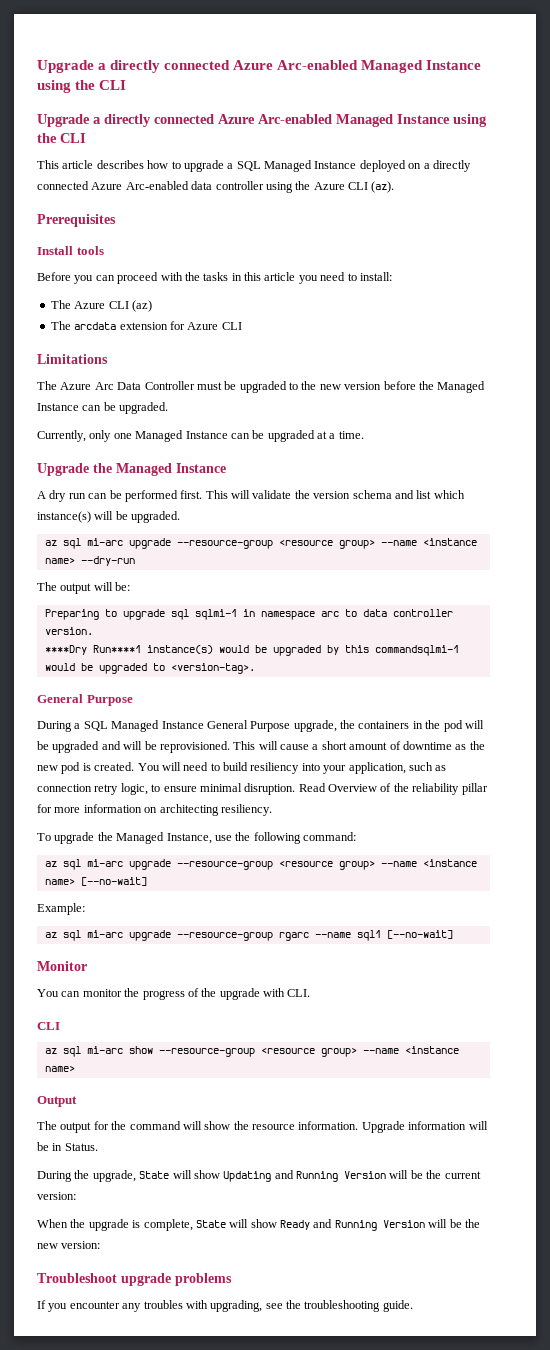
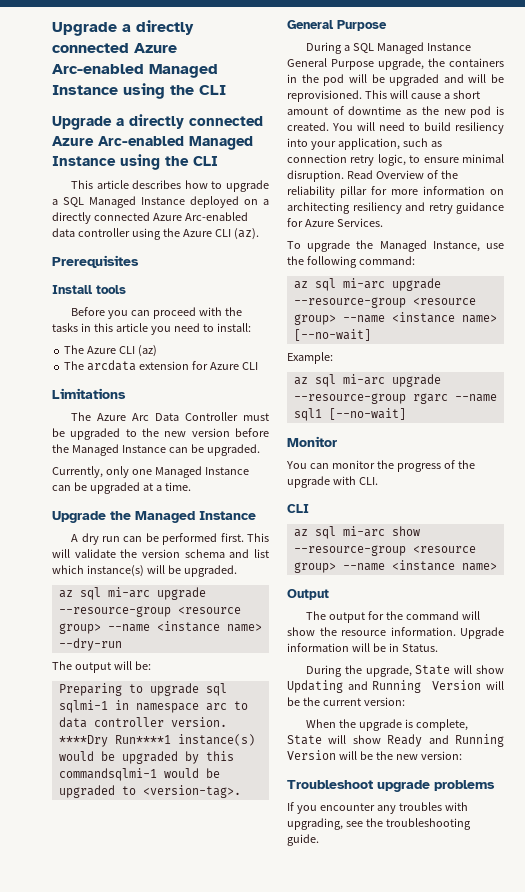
[220,804,272,816] resiliency. -> [352,202,504,214] [287,218,383,227] resiliency and retry guidance for Azure Services.

